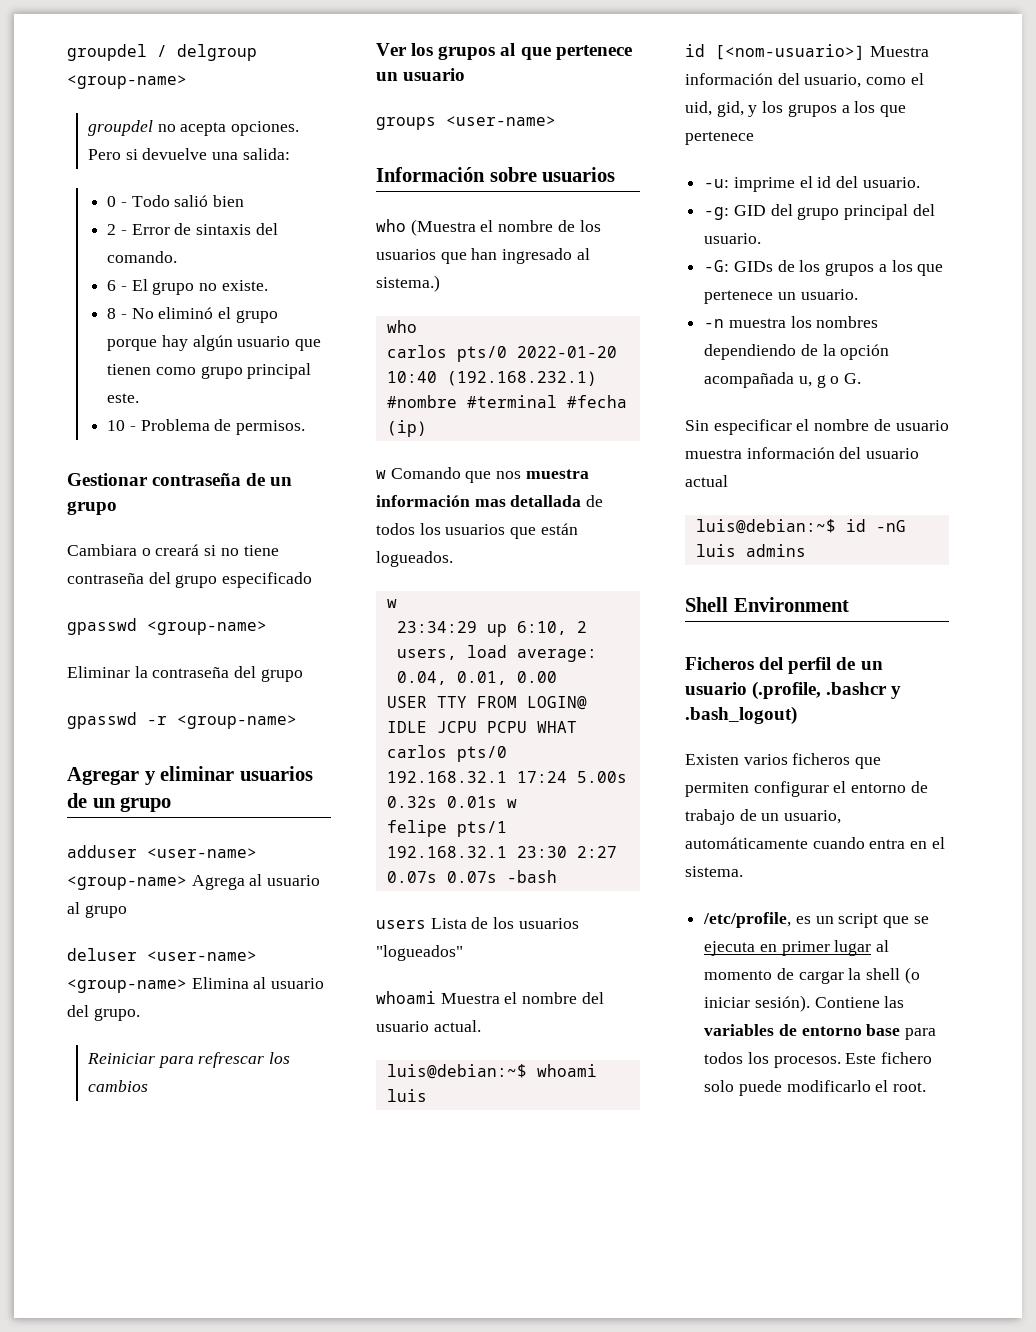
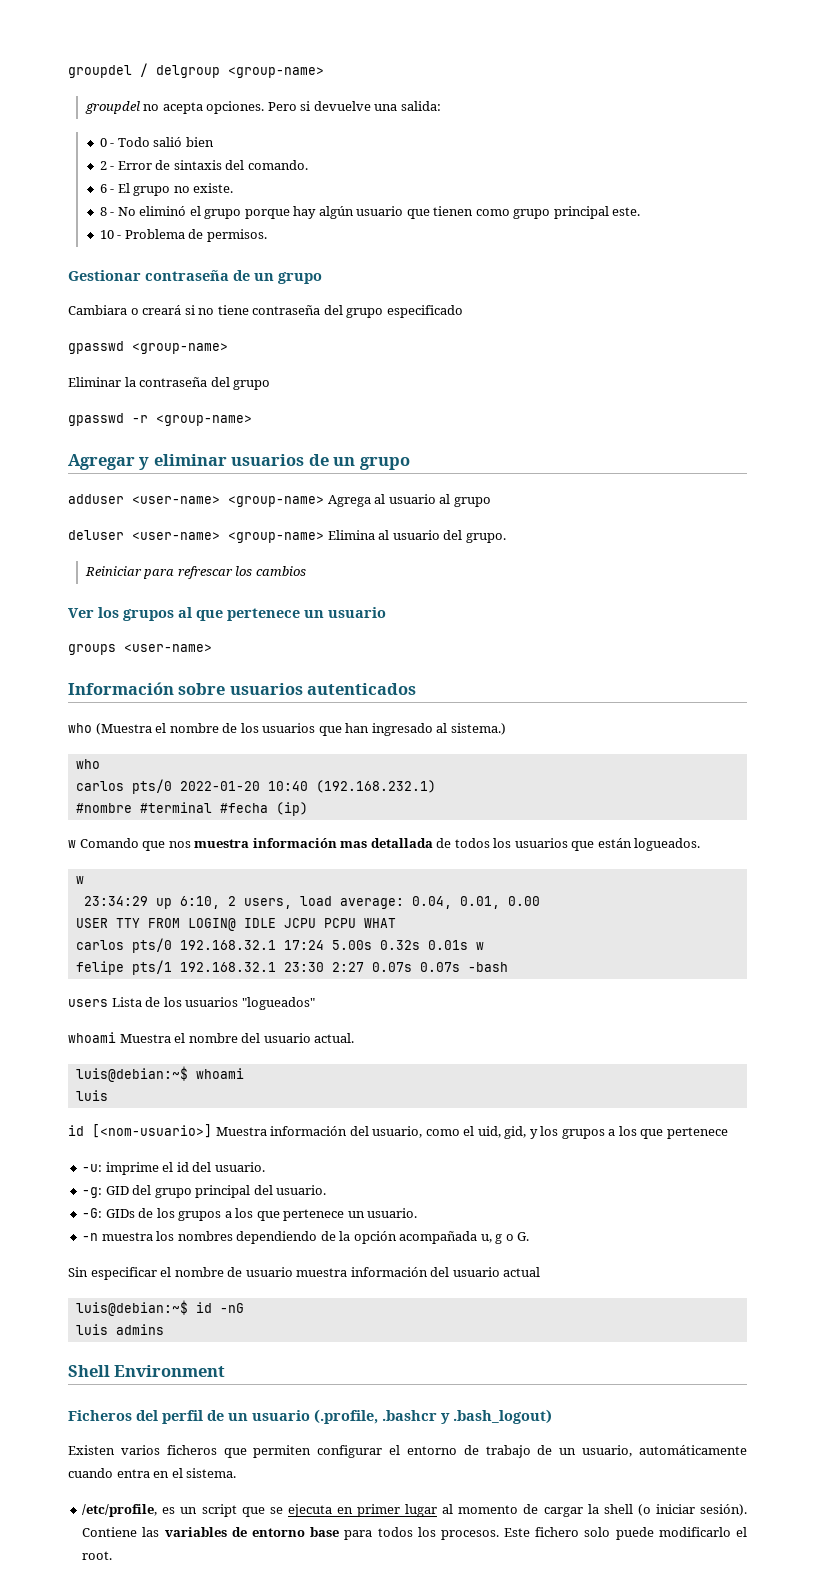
(616, 174) none -> [307,683,417,695] autenticados

